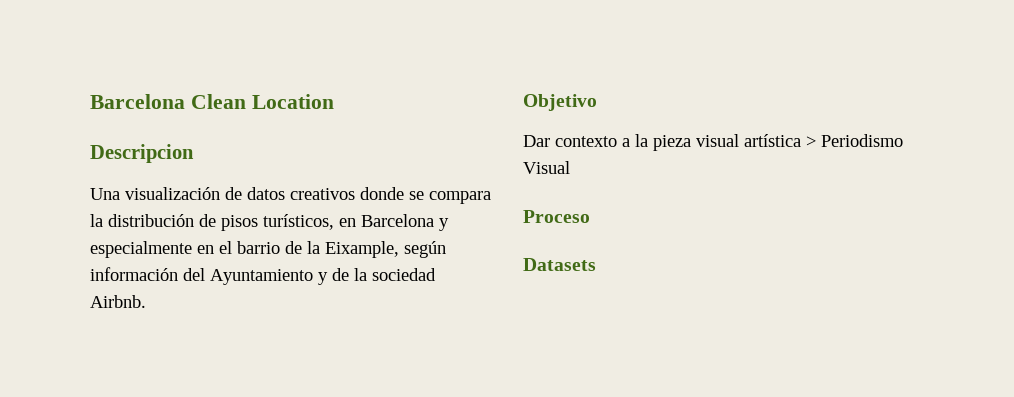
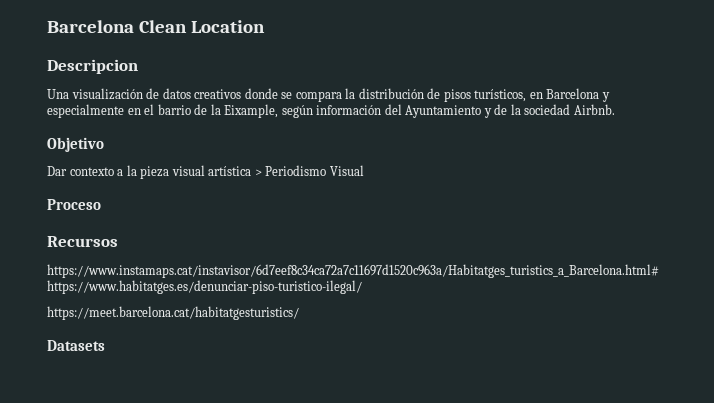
(590, 216) none -> [47,236,118,247] [47,264,659,278] [47,280,362,294] [47,306,299,320] // Recursos // https://www.instamaps.cat/instavisor/6d7eef8c34ca72a7c11697d1520c963a/Habitatges_turistics_a_Barcelona.html# https://www.habitatges.es/denunciar-piso-turistico-ilegal/ // https://meet.barcelona.cat/habitatgesturistics/

